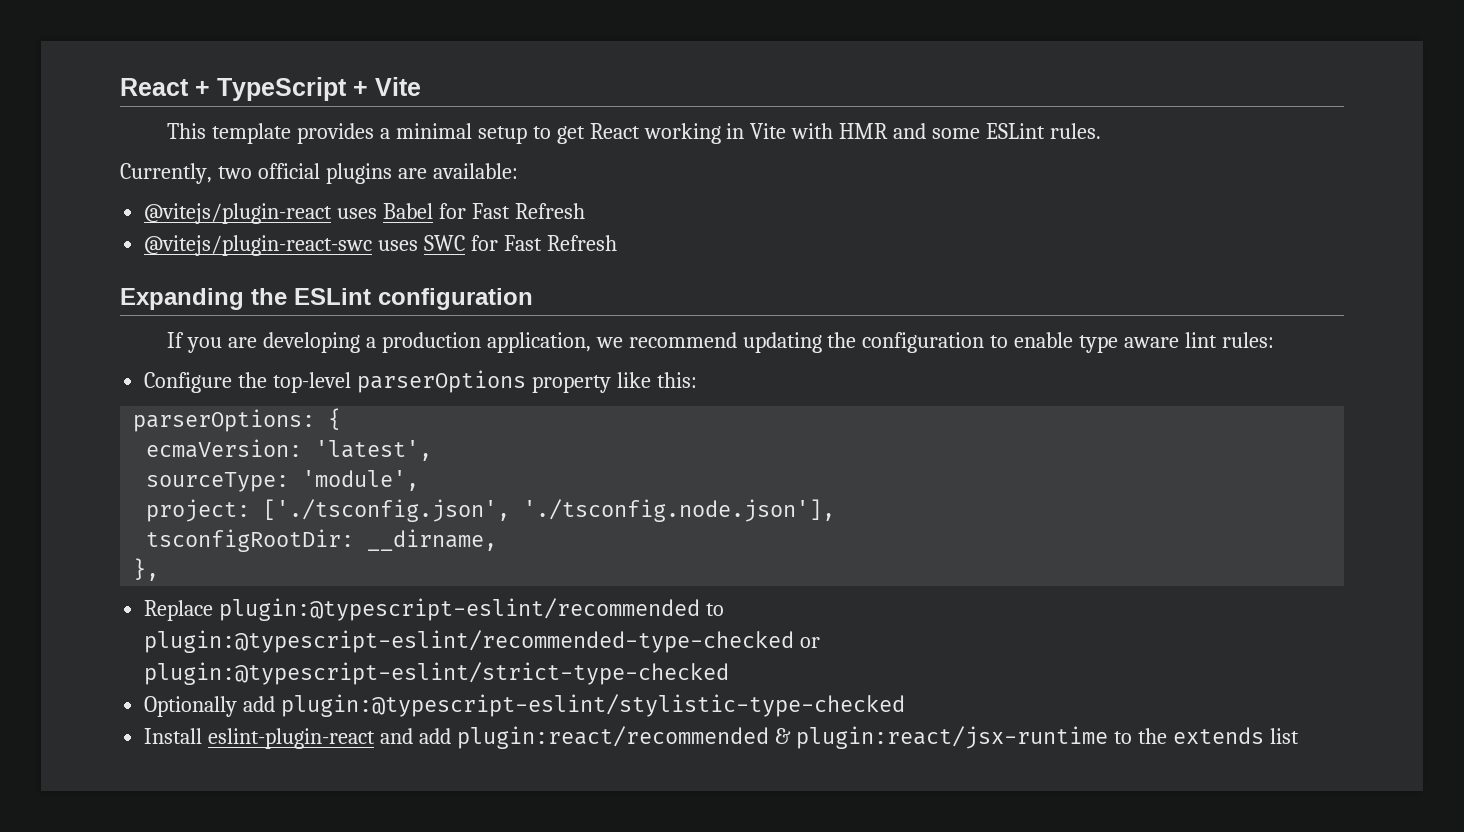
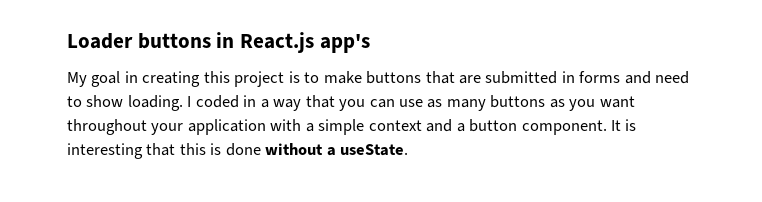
[120,77,421,101] [167,123,1102,144] [120,163,518,184] [144,203,585,224] [144,235,617,256] [120,288,533,310] [167,332,1275,353] [144,370,697,393] [133,408,342,432] [146,439,433,461] [146,470,420,492] [146,499,836,522] [146,529,498,552] [133,558,160,581] [144,598,725,621] [144,630,821,653] [144,662,730,685] [144,694,906,717] [144,726,1299,749] React + TypeScript + Vite // This template provides a minimal setup to get React working in Vite with HMR and some ESLint rules. // Currently, two official plugins are available: // @vitejs/plugin-react uses Babel for Fast Refresh // @vitejs/plugin-react-swc uses SWC for Fast Refresh // Expanding the ESLint configuration // If you are developing a production application, we recommend updating the configuration to enable type aware lint rules: // Configure the top-level parserOptions property like this: // parserOptions: { // ecmaVersion: 'latest', // sourceType: 'module', // project: ['./tsconfig.json', './tsconfig.node.json'], // tsconfigRootDir: __dirname, // }, // Replace plugin:@typescript-eslint/recommended to plugin:@typescript-eslint/recommended-type-checked or plugin:@typescript-eslint/strict-type-checked // Optionally add plugin:@typescript-eslint/stylistic-type-checked // Install eslint-plugin-react and add plugin:react/recommended & plugin:react/jsx-runtime to the extends list -> [67,32,370,53] [67,71,690,87] [67,95,635,111] [67,119,637,135] [67,143,409,159] Loader buttons in React.js app's // My goal in creating this project is to make buttons that are submitted in forms and need to show loading. I coded in a way that you can use as many buttons as you want throughout your application with a simple context and a button component. It is interesting that this is done without a useState.

